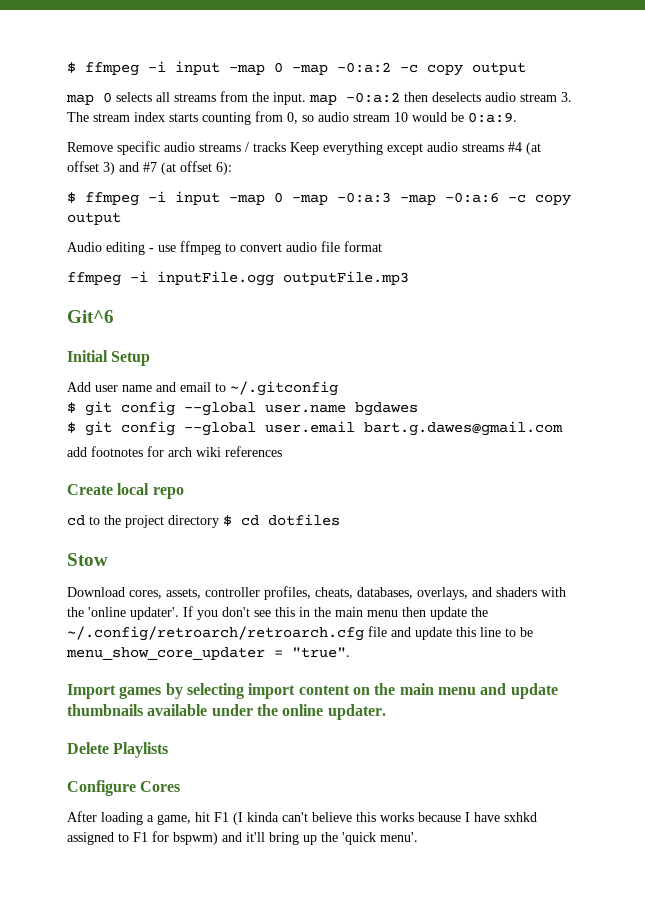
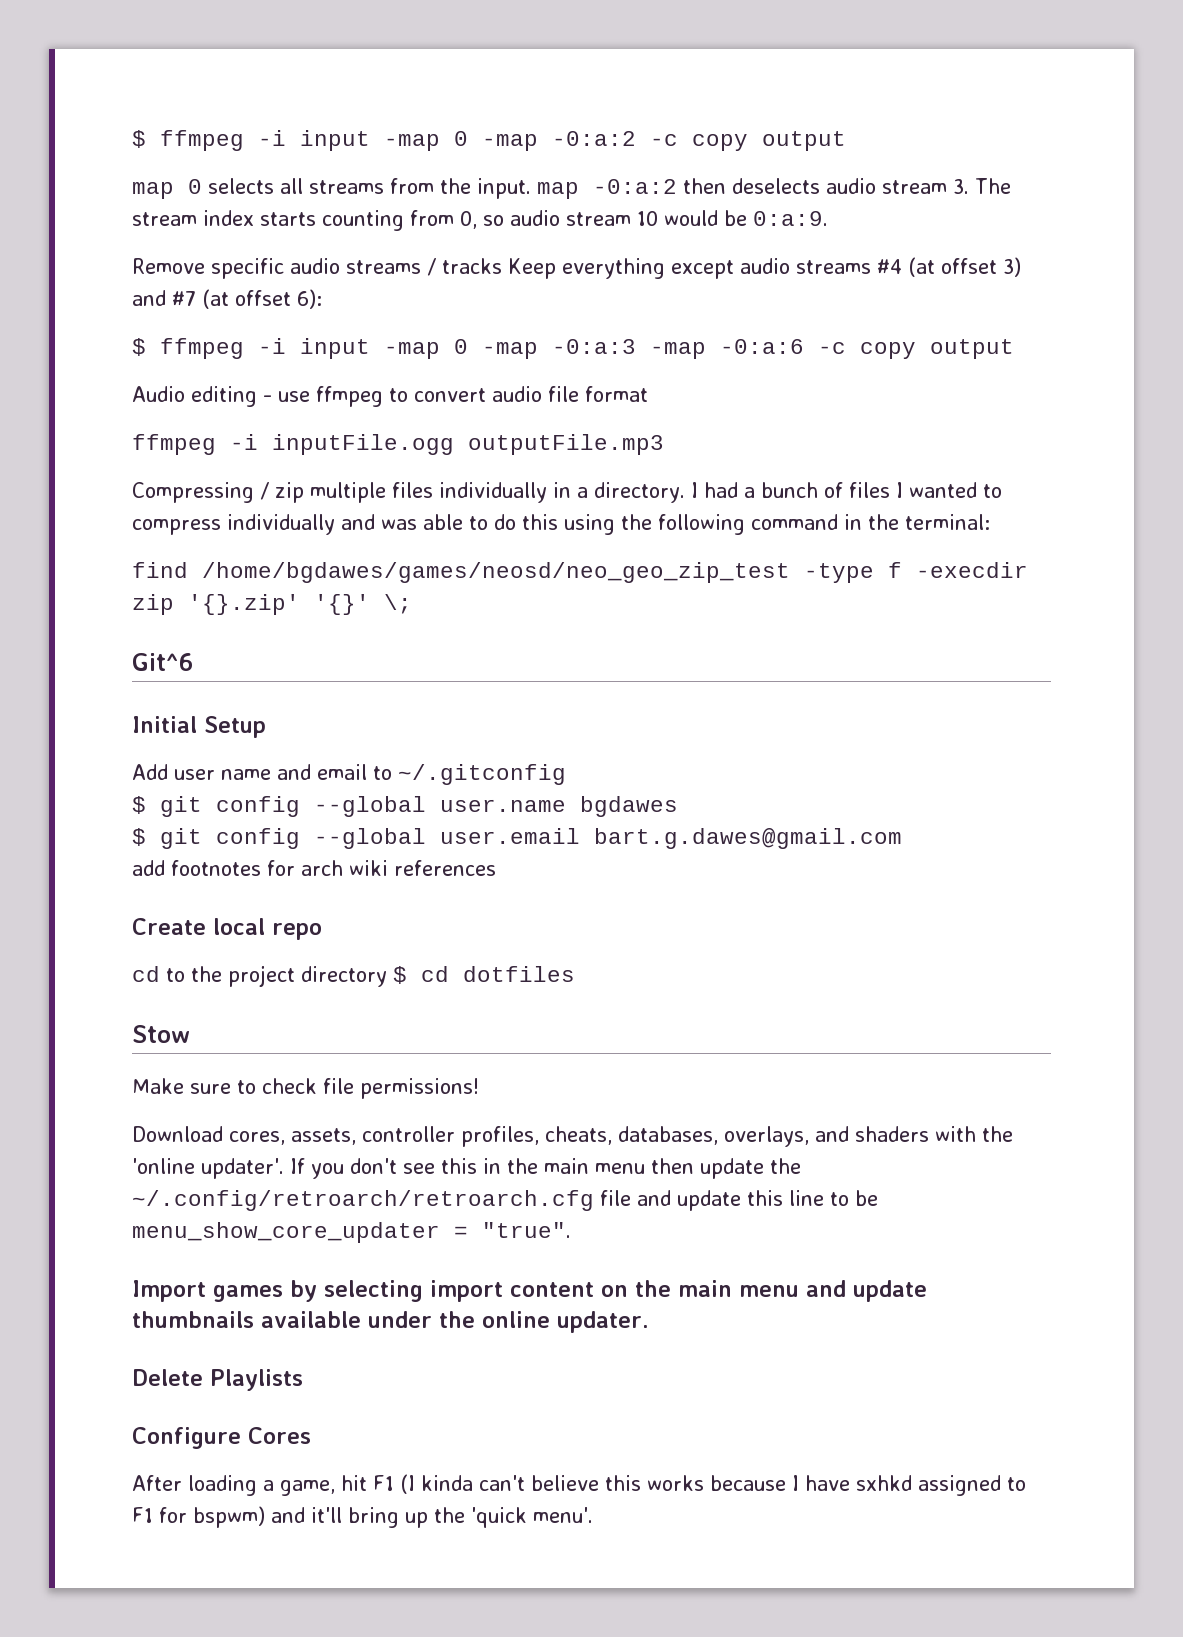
(409, 278) none -> [132,482,1002,503] [132,514,990,535] [132,562,1028,583] [132,594,412,615] // Compressing / zip multiple files individually in a directory. I had a bunch of files I wanted to compress individually and was able to do this using the following command in the terminal: // find /home/bgdawes/games/neosd/neo_geo_zip_test -type f -execdir zip '{}.zip' '{}' \;
(108, 559) none -> [132,1078,479,1099] // Make sure to check file permissions!

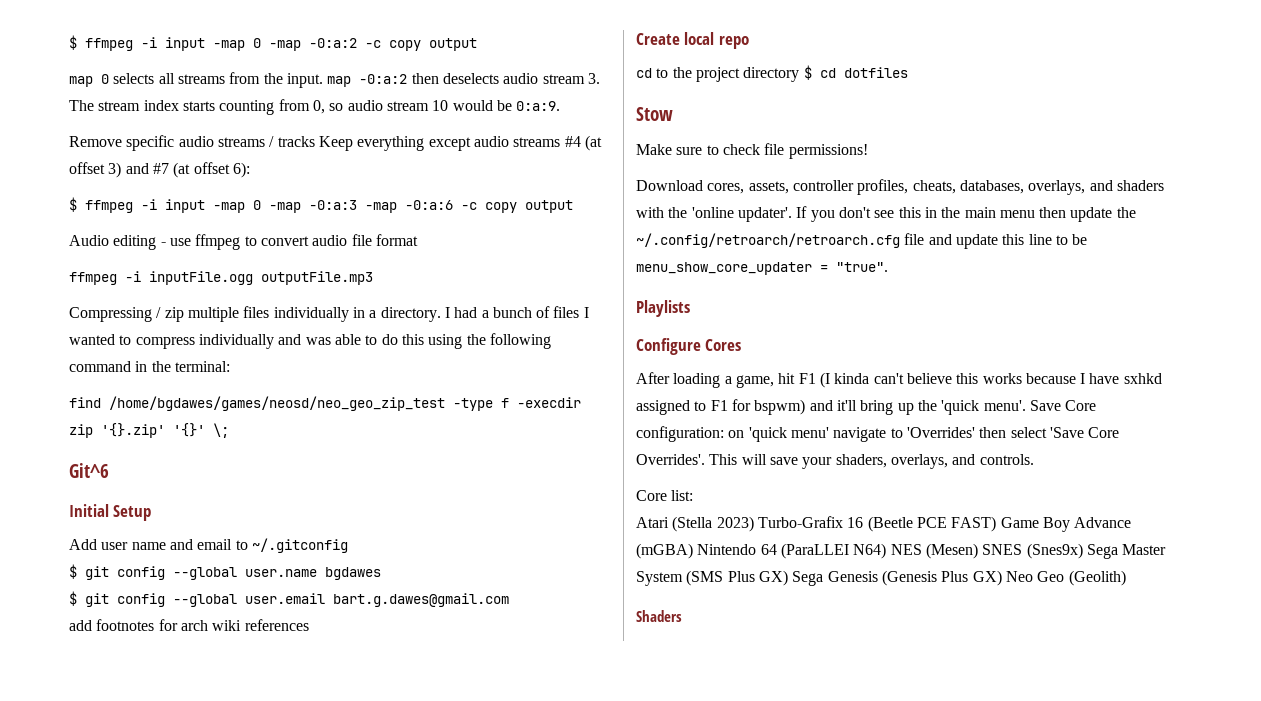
[132,1280,927,1302] [132,1311,649,1333] [132,1369,203,1386] Import games by selecting import content on the main menu and update thumbnails available under the online updater. // Delete -> (888, 267) none
(593, 1515) none -> [1029,400,1097,411] [636,426,1120,442] [636,454,1034,469] [636,490,694,501] [636,516,1132,532] [636,543,1167,559] [636,570,1126,586] [636,610,682,622] Save Core configuration: on 'quick menu' navigate to 'Overrides' then select 'Save Core Overrides'. This will save your shaders, overlays, and controls. // Core list: // Atari (Stella 2023) Turbo-Grafix 16 (Beetle PCE FAST) Game Boy Advance (mGBA) Nintendo 64 (ParaLLEI N64) NES (Mesen) SNES (Snes9x) Sega Master System (SMS Plus GX) Sega Genesis (Genesis Plus GX) Neo Geo (Geolith) // Shaders

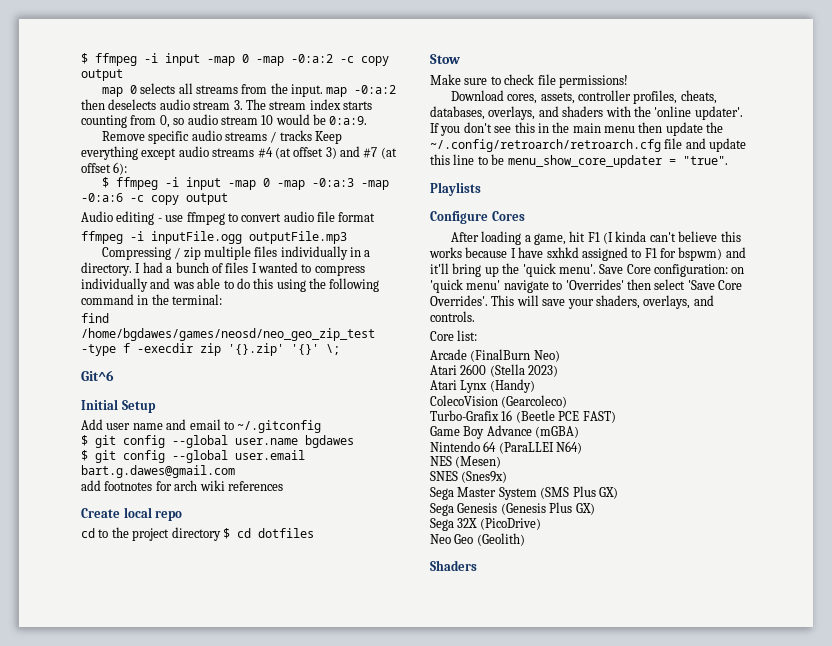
[636,517,669,528] // Atari -> [430,349,560,362] [430,364,487,375] // Arcade (FinalBurn Neo) // Atari 2600
(754, 524) none -> [430,379,535,393] [430,395,568,408] // Atari Lynx (Handy) // ColecoVision (Gearcoleco) //
(997, 524) none -> (616, 417) //
(693, 551) none -> (580, 432) //
(887, 551) none -> (583, 447) //
(978, 551) none -> (502, 462) //
(1083, 551) none -> (508, 477) //
(788, 578) none -> (618, 493) //
(1002, 578) none -> [430,518,541,531] // Sega 32X (PicoDrive) //

